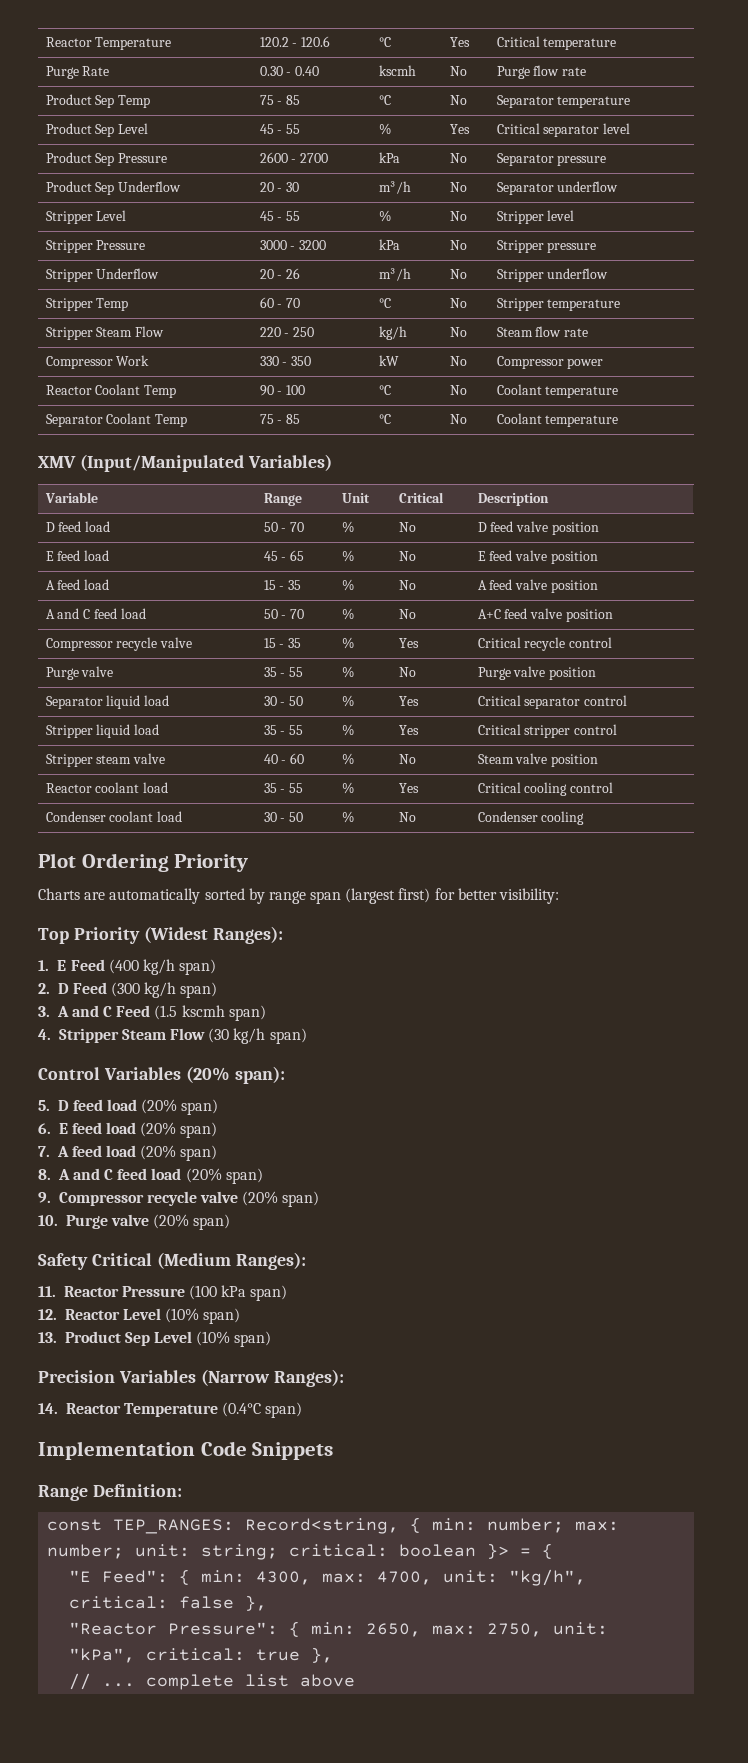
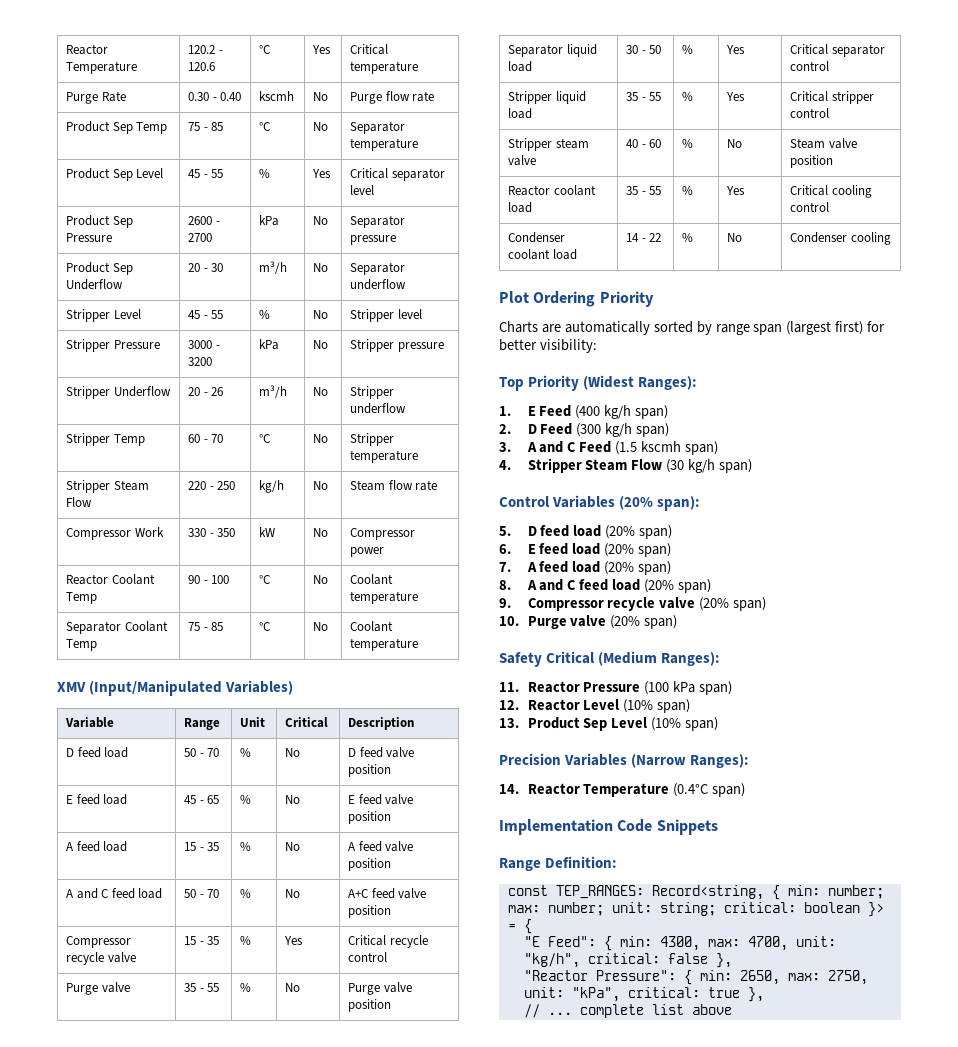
[263,812,304,822] 30 - 50 -> [626,233,662,242] 14 - 22

